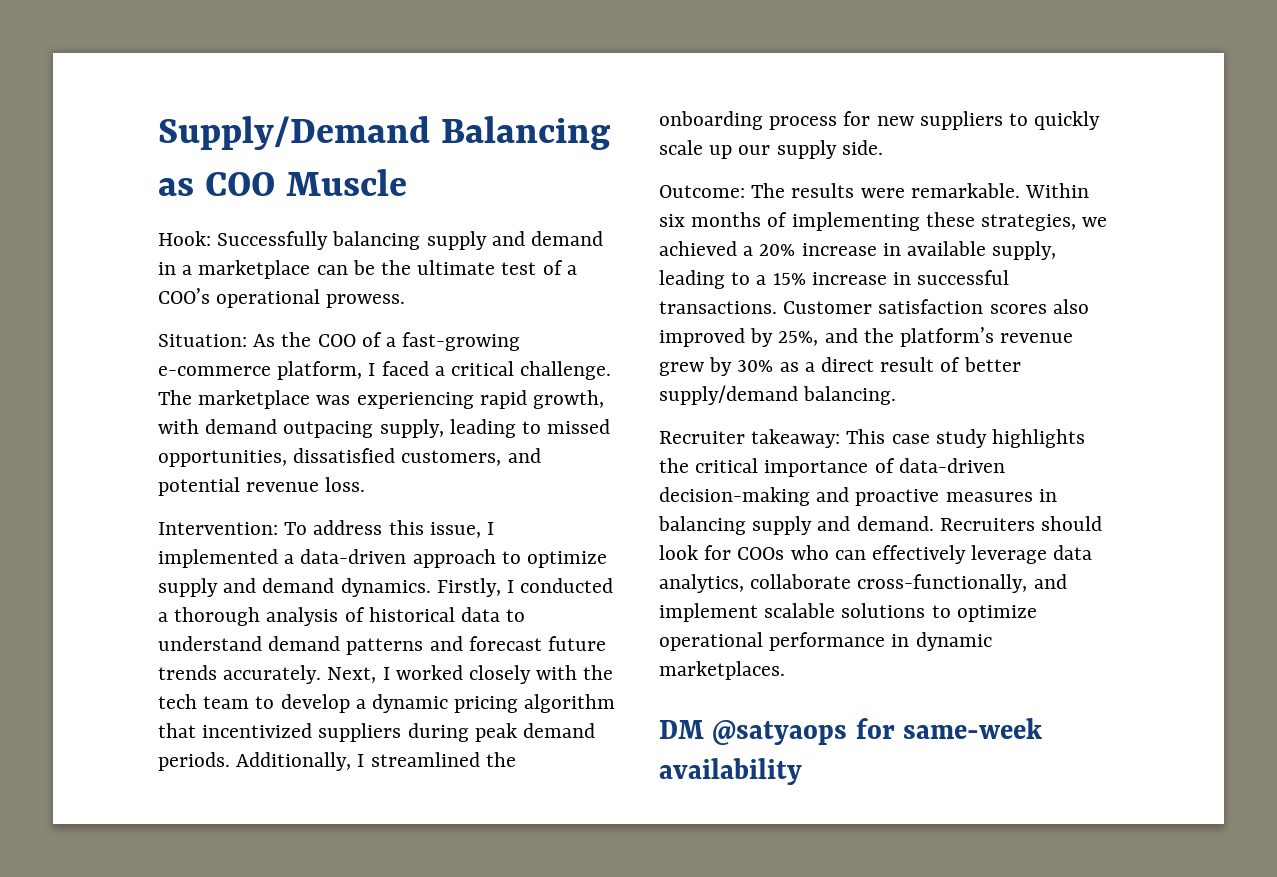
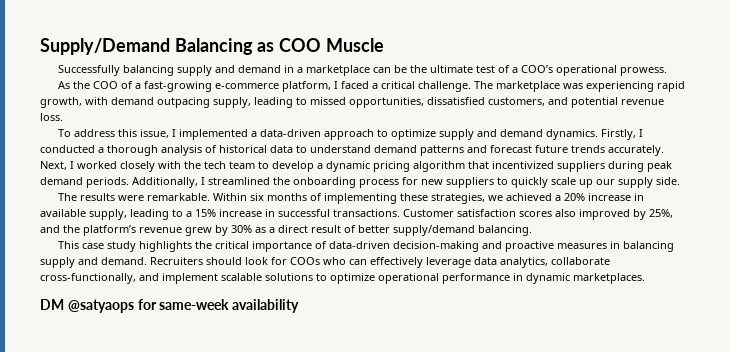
[158,231,211,246] Hook: -> (384, 45) none
[158,334,247,347] Situation: -> (668, 71) none
[158,522,278,535] Intervention: -> (63, 117) none
[659,185,745,198] Outcome: -> (680, 181) none
[659,429,841,448] Recruiter takeaway: -> (532, 230) none

